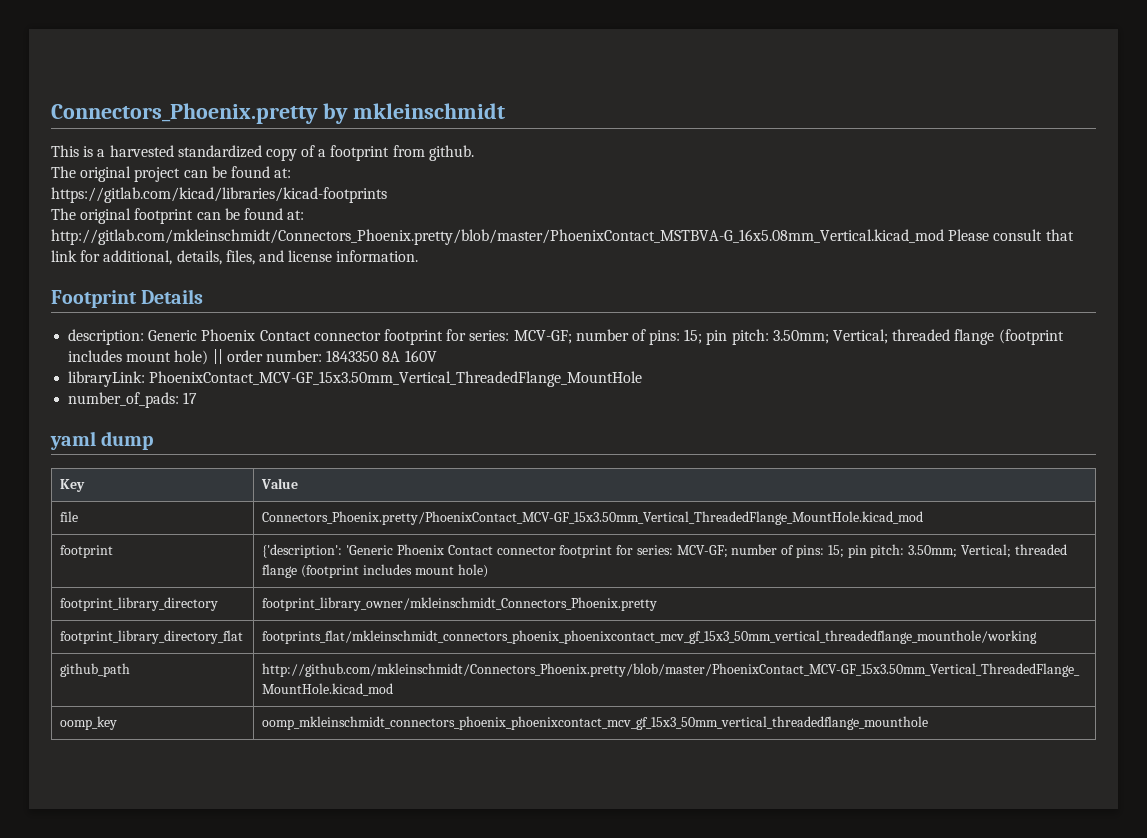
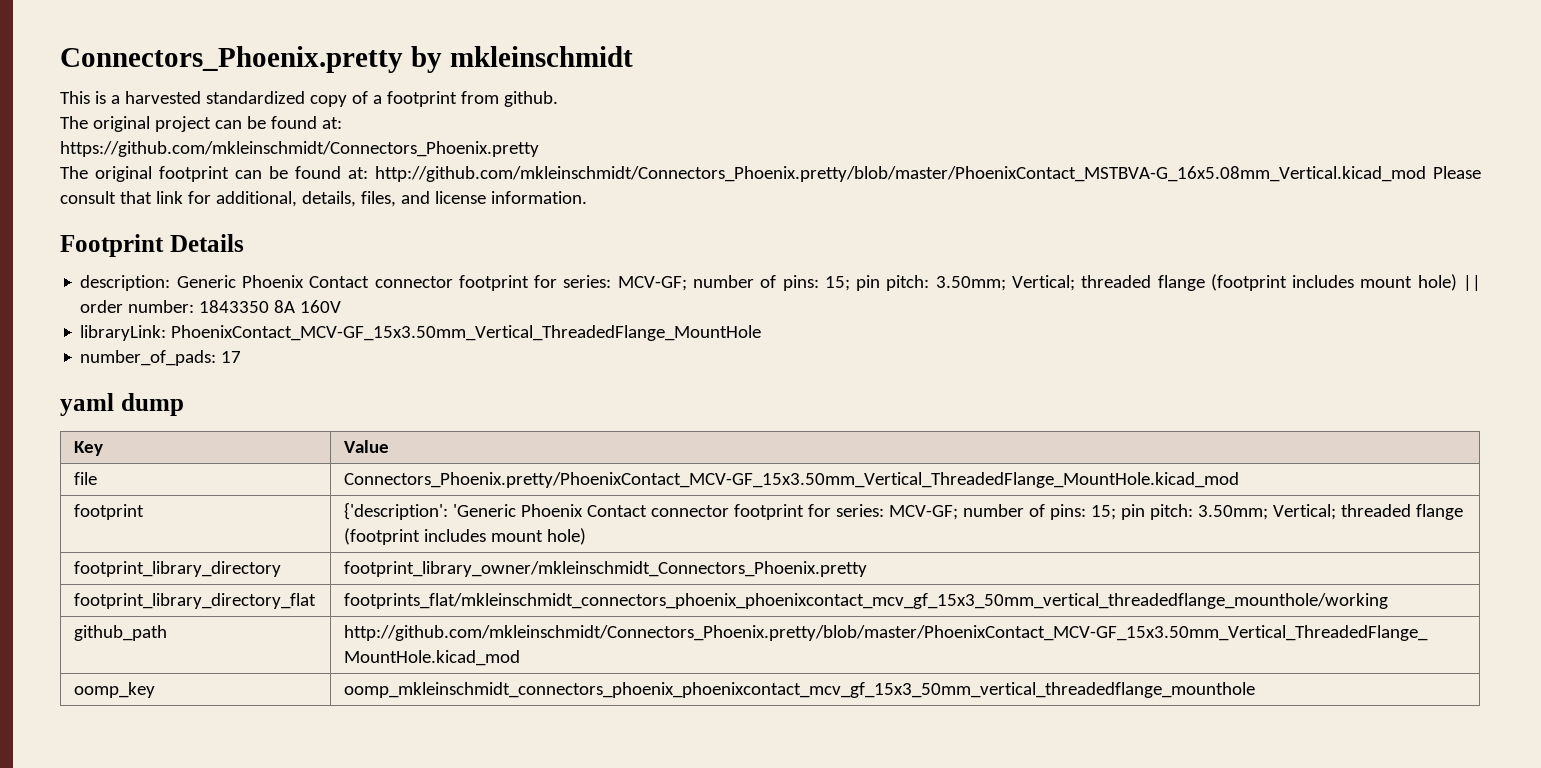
[51,187,387,203] https://gitlab.com/kicad/libraries/kicad-footprints -> [60,141,539,157] https://github.com/mkleinschmidt/Connectors_Phoenix.pretty
[51,229,944,245] http://gitlab.com/mkleinschmidt/Connectors_Phoenix.pretty/blob/master/PhoenixContact_MSTBVA-G_16x5.08mm_Vertical.kicad_mod -> [375,166,1426,182] http://github.com/mkleinschmidt/Connectors_Phoenix.pretty/blob/master/PhoenixContact_MSTBVA-G_16x5.08mm_Vertical.kicad_mod

